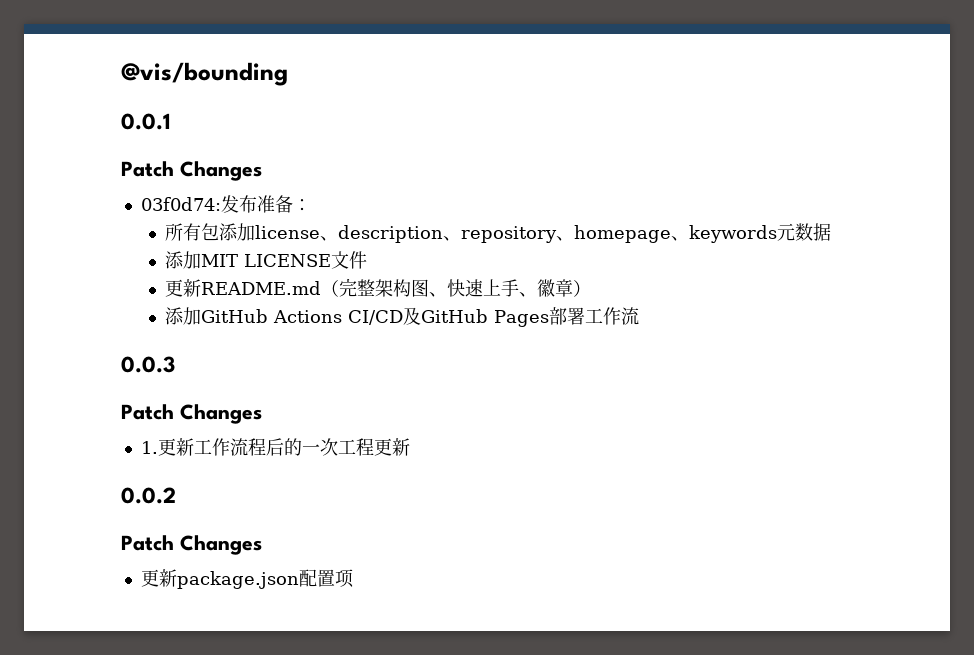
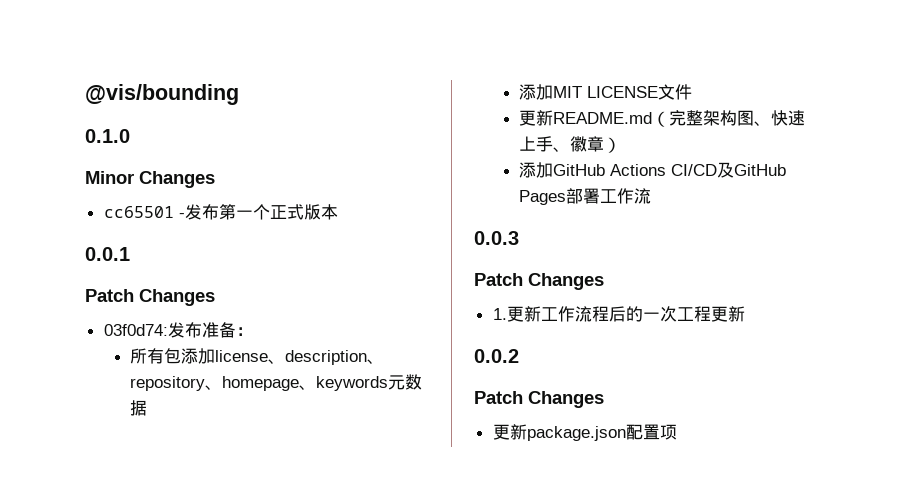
(288, 74) none -> [85,129,130,143] [85,171,215,188] [103,204,338,220] // 0.1.0 // Minor Changes // cc65501 -发布第一个正式版本

